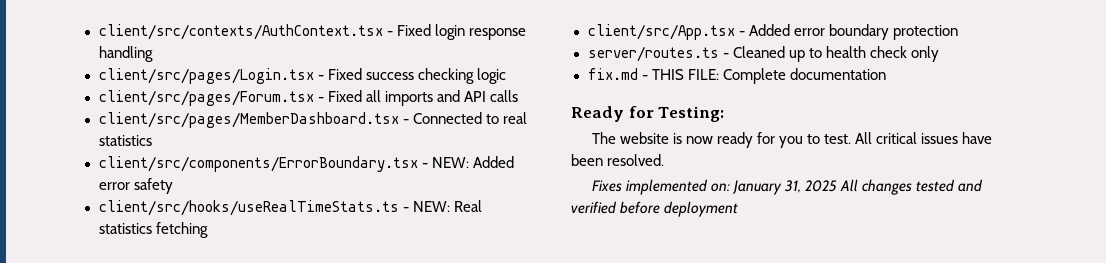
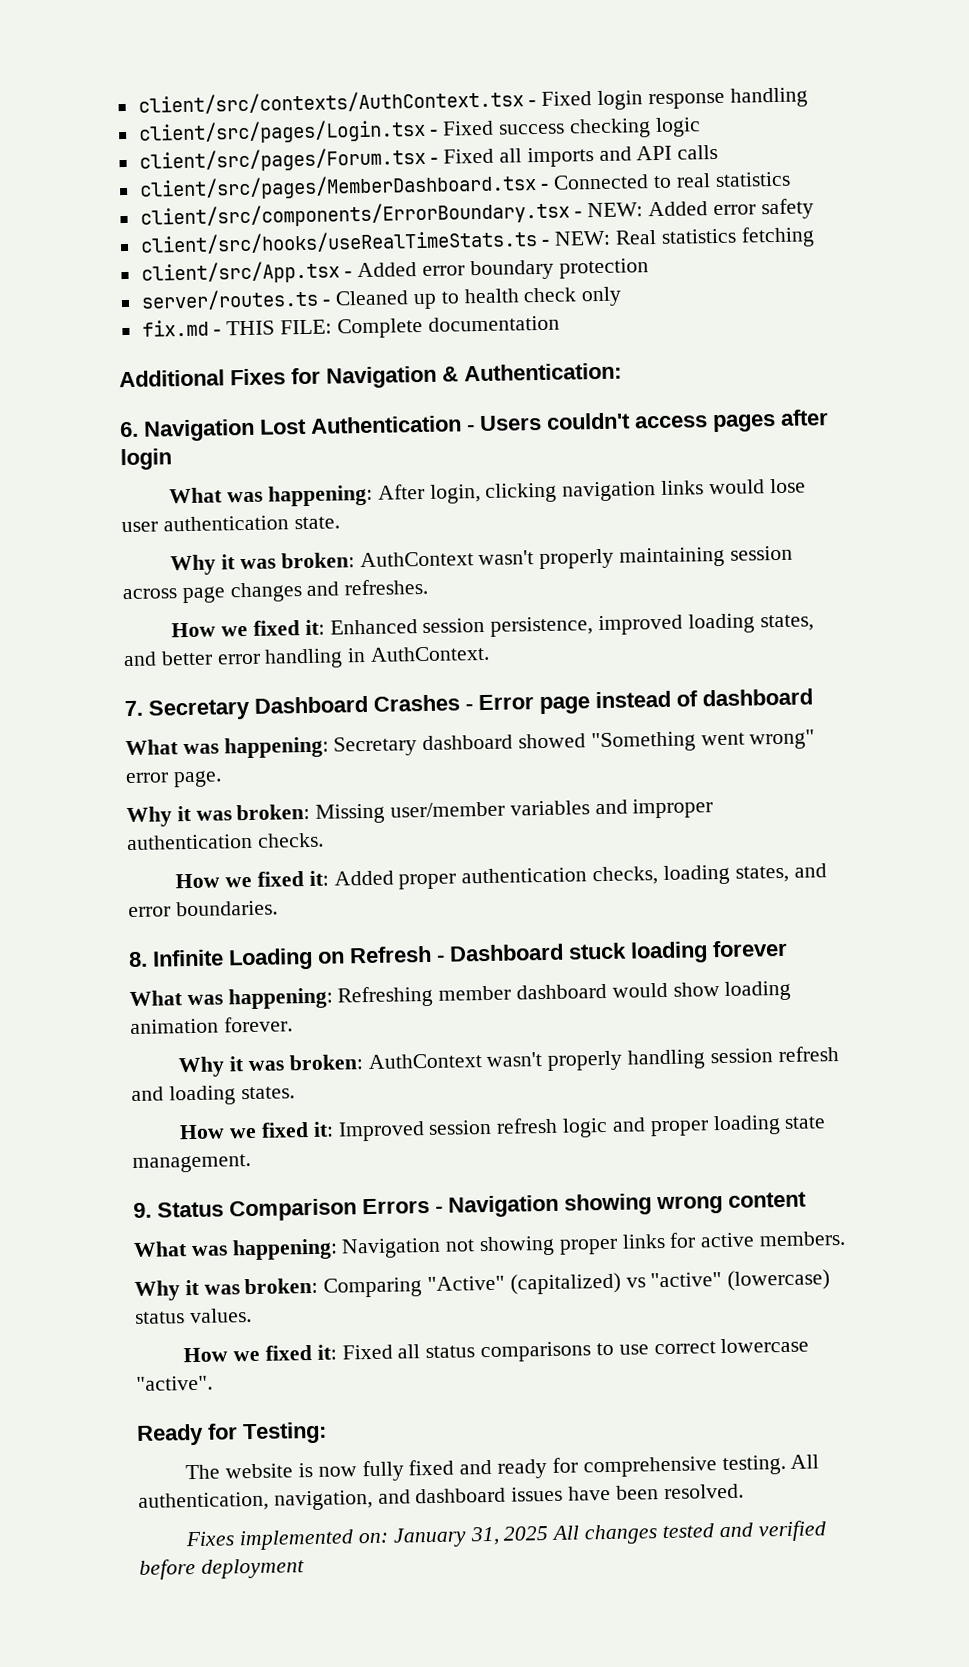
(886, 74) none -> [119,362,622,389] [119,409,829,442] [120,448,172,471] [169,478,806,507] [121,515,340,533] [170,545,793,576] [122,578,429,604] [171,613,814,638] [123,645,491,669] [124,688,813,721] [125,729,816,759] [125,770,222,788] [126,798,714,828] [126,832,324,851] [175,863,827,890] [128,900,278,918] [128,939,788,971] [129,980,792,1010] [130,1016,293,1035] [178,1046,839,1078] [131,1085,295,1106] [179,1115,827,1142] [132,1154,251,1174] [133,1191,807,1222] [133,1230,847,1261] [134,1269,831,1301] [135,1308,252,1324] [183,1337,810,1363] [136,1375,213,1391] // Additional Fixes for Navigation & Authentication: // 6. Navigation Lost Authentication - Users couldn't access pages after login // What was happening: After login, clicking navigation links would lose user authentication state. // Why it was broken: AuthContext wasn't properly maintaining session across page changes and refreshes. // How we fixed it: Enhanced session persistence, improved loading states, and better error handling in AuthContext. // 7. Secretary Dashboard Crashes - Error page instead of dashboard // What was happening: Secretary dashboard showed "Something went wrong" error page. // Why it was broken: Missing user/member variables and improper authentication checks. // How we fixed it: Added proper authentication checks, loading states, and error boundaries. // 8. Infinite Loading on Refresh - Dashboard stuck loading forever // What was happening: Refreshing member dashboard would show loading animation forever. // Why it was broken: AuthContext wasn't properly handling session refresh and loading states. // How we fixed it: Improved session refresh logic and proper loading state management. // 9. Status Comparison Errors - Navigation showing wrong content // What was happening: Navigation not showing proper links for active members. // Why it was broken: Comparing "Active" (capitalized) vs "active" (lowercase) status values. // How we fixed it: Fixed all status comparisons to use correct lowercase "active".
[716,132,918,148] ready for you to test. All critical -> [361,1454,820,1482] [138,1487,507,1512] fully fixed and ready for comprehensive testing. All authentication, navigation, and dashboard

